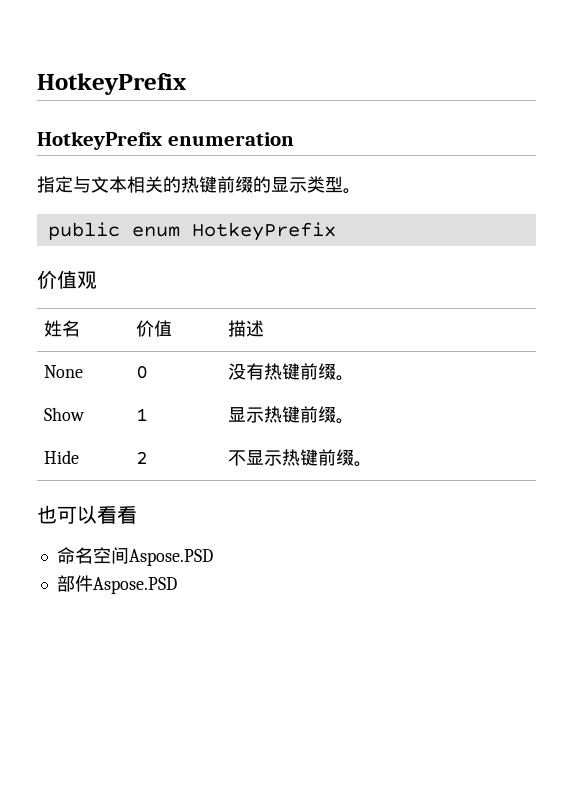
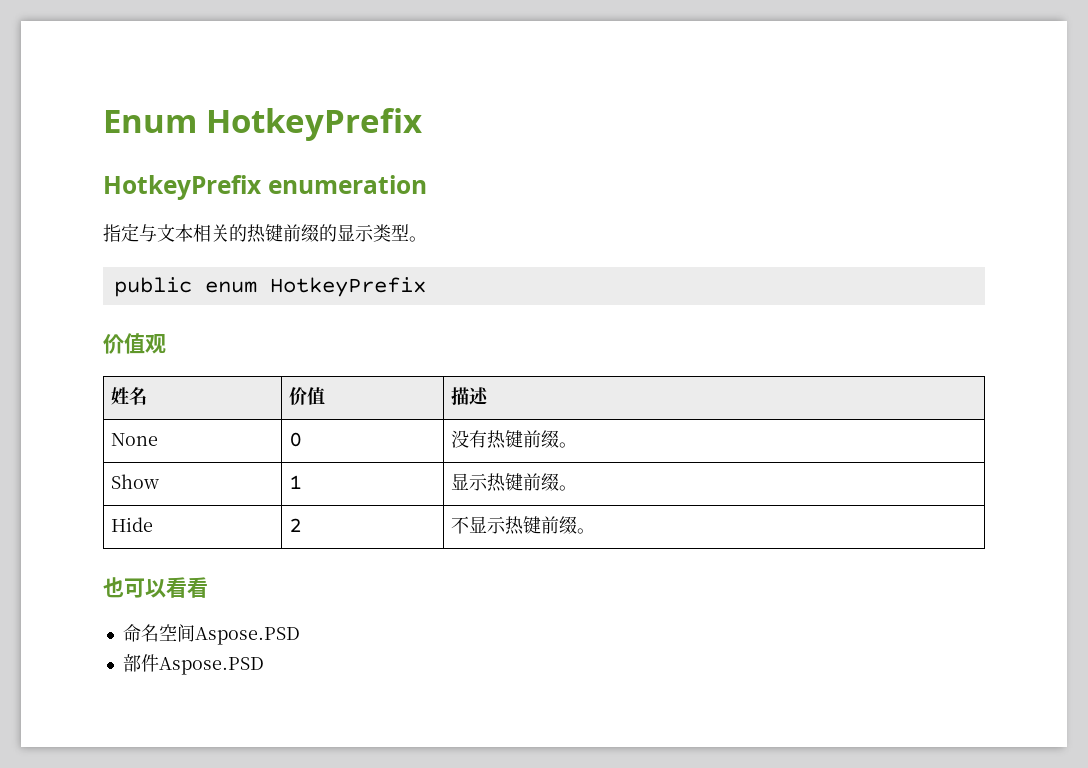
(37, 84) none -> [103,110,197,133] Enum

